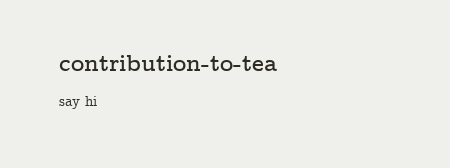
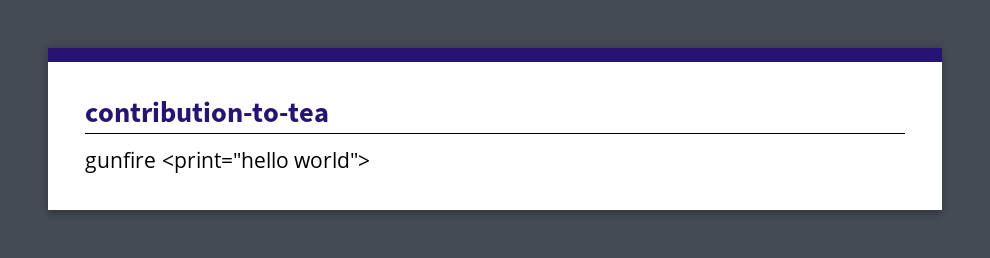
[59,96,97,109] say hi -> [85,151,371,173] gunfire <print="hello world">

